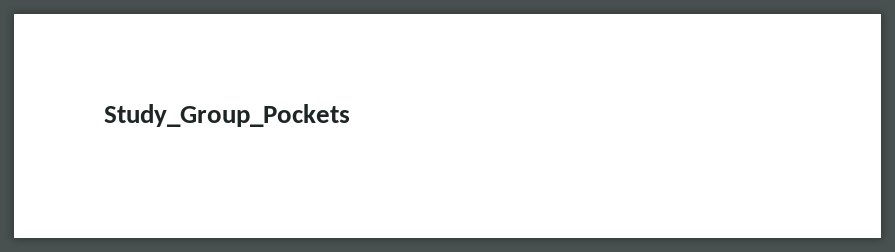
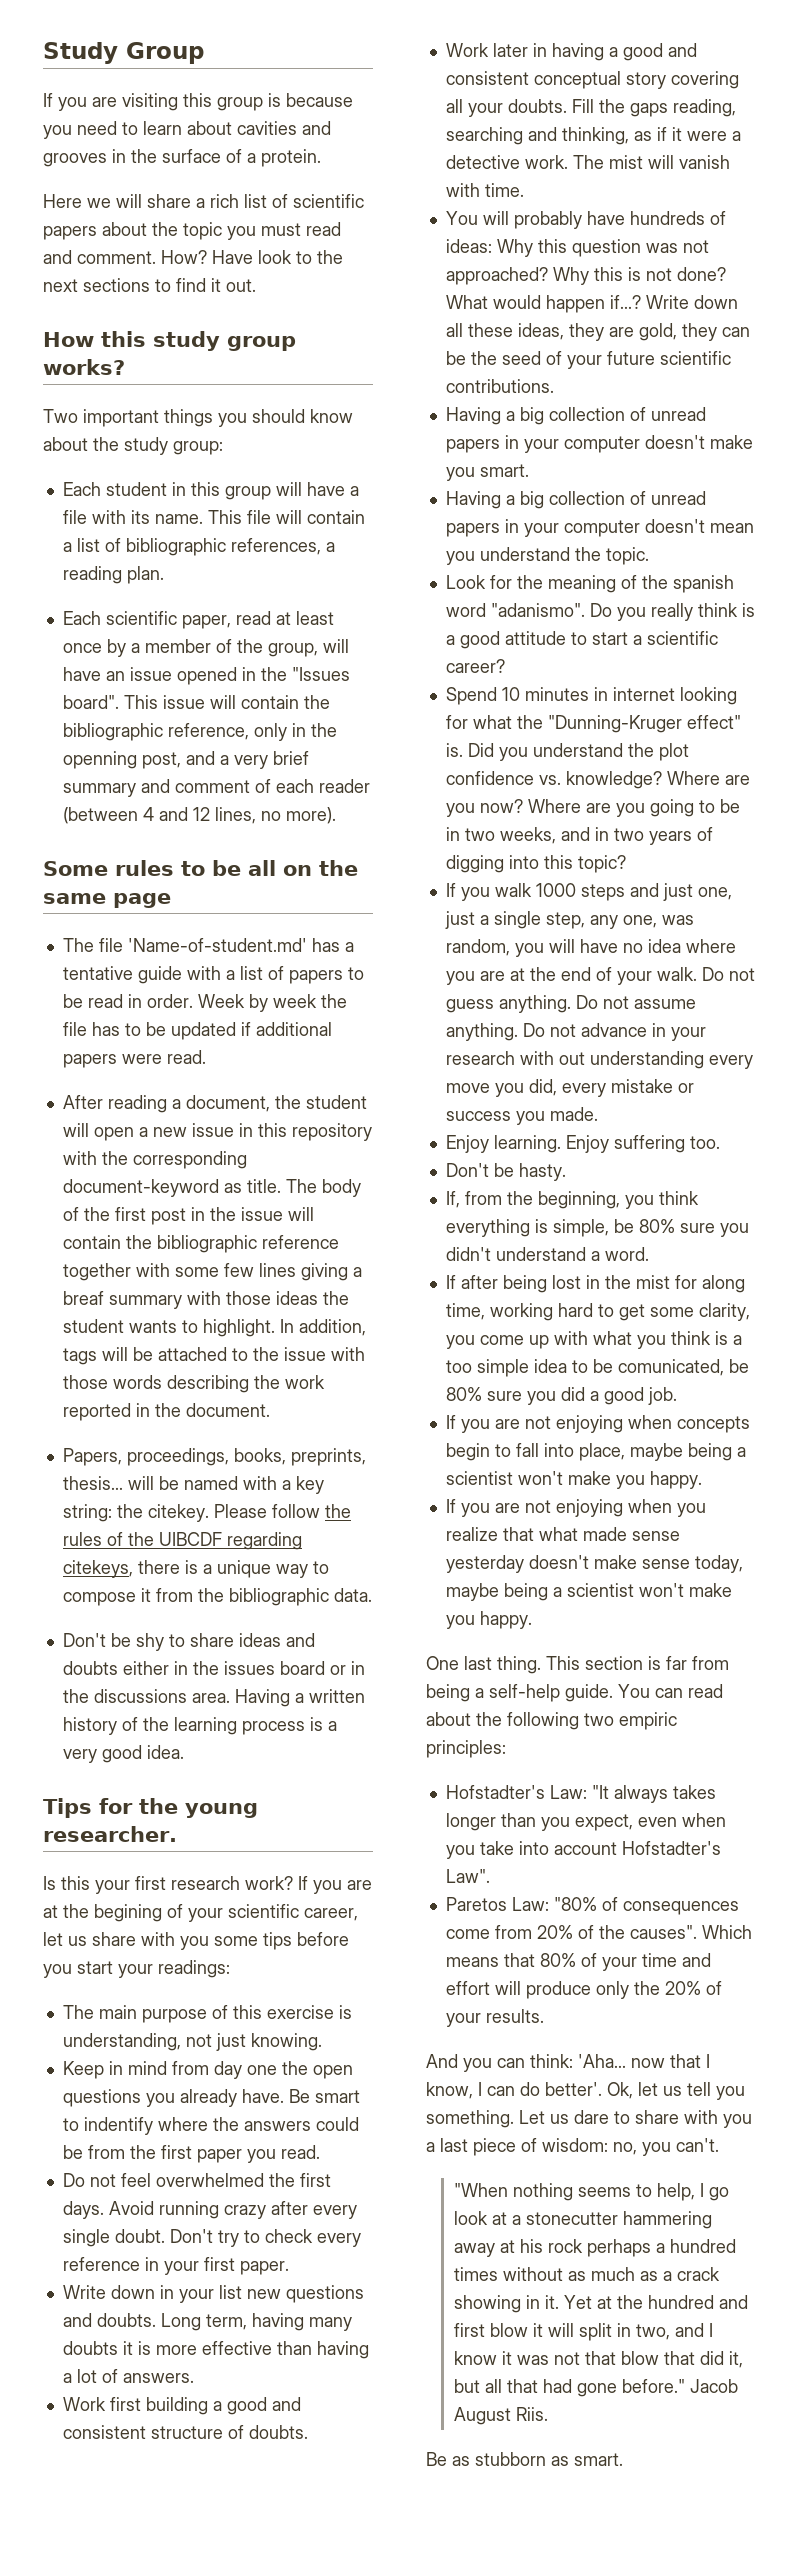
[104,104,350,127] Study_Group_Pockets -> [43,42,204,64] [43,93,353,111] [43,121,331,139] [43,149,321,167] [43,194,364,208] [43,222,341,240] [43,250,343,264] [43,278,256,292] [43,331,296,351] [43,359,125,375] [43,409,353,427] [43,437,223,455] [62,482,359,500] [62,510,365,524] [62,538,335,556] [62,566,164,584] [62,611,334,629] [62,639,349,657] [62,667,350,685] [62,695,330,709] [62,723,337,741] [62,751,309,769] [62,779,370,797] [62,807,336,824] [43,860,358,876] [43,893,171,908] [62,938,354,952] [62,966,364,984] [62,994,347,1012] [62,1022,332,1040] [62,1050,206,1068] [62,1095,367,1113] [62,1123,372,1141] [62,1151,247,1169] [62,1179,361,1197] [62,1207,314,1225] [62,1235,339,1253] [62,1263,362,1281] [62,1291,349,1309] [62,1319,366,1337] [62,1347,365,1365] [62,1375,325,1393] [62,1403,270,1421] [62,1448,366,1466] [62,1476,324,1494] [62,1504,351,1522] [62,1532,302,1550] [62,1560,329,1578] [62,1588,372,1606] [62,1633,315,1651] [62,1661,365,1675] [62,1689,365,1707] [62,1717,337,1735] [62,1745,184,1763] [43,1798,258,1818] [43,1826,177,1842] [43,1876,372,1894] [43,1904,358,1922] [43,1932,349,1950] [43,1960,230,1978] [62,2005,352,2023] [62,2033,322,2051] [62,2061,353,2079] [62,2089,360,2107] [62,2117,359,2135] [62,2145,320,2163] [62,2173,331,2187] [62,2201,357,2219] [62,2229,361,2247] [62,2257,289,2275] [62,2285,364,2303] [62,2313,352,2331] [62,2341,369,2359] [62,2369,194,2383] [62,2397,301,2415] [62,2425,308,2439] [445,43,697,61] [445,71,739,89] [445,99,736,117] [445,127,741,145] [445,155,730,169] [445,183,524,197] [445,211,726,229] [445,239,709,257] [445,267,726,285] [445,295,738,313] [445,323,750,341] [445,351,731,369] [445,379,554,393] [445,407,706,425] [445,435,753,453] [445,464,529,481] [445,491,706,509] [445,519,754,537] [445,547,649,565] [445,575,734,593] [445,603,755,621] [445,631,718,649] [445,659,505,673] [445,687,737,705] [445,715,741,733] [445,743,689,761] [445,771,750,789] [445,799,740,817] [445,827,713,845] [445,855,626,873] [445,883,732,901] [444,911,694,929] [445,939,736,957] [445,967,755,985] [445,995,696,1013] [445,1023,706,1041] [445,1051,753,1069] [445,1079,694,1097] [445,1107,598,1125] [445,1135,720,1153] [445,1163,566,1181] [445,1191,699,1209] [445,1219,749,1237] [445,1247,649,1261] [445,1275,745,1293] [445,1303,750,1321] [445,1331,742,1349] [445,1359,749,1377] [445,1387,677,1405] [445,1415,750,1433] [445,1443,746,1461] [445,1471,702,1489] [445,1499,706,1517] [445,1527,680,1541] [445,1555,743,1573] [445,1583,732,1601] [445,1611,532,1629] [426,1656,729,1674] [426,1684,723,1702] [426,1712,677,1730] [426,1740,506,1758] [445,1785,716,1803] [445,1813,726,1831] [445,1841,721,1859] [445,1869,490,1883] [445,1897,739,1915] [445,1925,752,1939] [445,1953,711,1971] [445,1981,722,1999] [445,2009,544,2027] [426,2054,710,2072] [426,2082,745,2100] [426,2110,752,2128] [426,2138,719,2156] [453,2183,729,2201] [453,2211,712,2229] [453,2239,736,2257] [453,2267,720,2281] [453,2295,748,2313] [453,2323,713,2341] [453,2351,743,2368] [453,2379,738,2397] [453,2407,548,2425] [426,2452,623,2466] Study Group // If you are visiting this group is because you need to learn about cavities and grooves in the surface of a protein. // Here we will share a rich list of scientific papers about the topic you must read and comment. How? Have look to the next sections to find it out. // How this study group works? // Two important things you should know about the study group: // Each student in this group will have a file with its name. This file will contain a list of bibliographic references, a reading plan. // Each scientific paper, read at least once by a member of the group, will have an issue opened in the "Issues board". This issue will contain the bibliographic reference, only in the openning post, and a very brief summary and comment of each reader (between 4 and 12 lines, no more). // Some rules to be all on the same page // The file 'Name-of-student.md' has a tentative guide with a list of papers to be read in order. Week by week the file has to be updated if additional papers were read. // After reading a document, the student will open a new issue in this repository with the corresponding document-keyword as title. The body of the first post in the issue will contain the bibliographic reference together with some few lines giving a breaf summary with those ideas the student wants to highlight. In addition, tags will be attached to the issue with those words describing the work reported in the document. // Papers, proceedings, books, preprints, thesis... will be named with a key string: the citekey. Please follow the rules of the UIBCDF regarding citekeys, there is a unique way to compose it from the bibliographic data. // Don't be shy to share ideas and doubts either in the issues board or in the discussions area. Having a written history of the learning process is a very good idea. // Tips for the young researcher. // Is this your first research work? If you are at the begining of your scientific career, let us share with you some tips before you start your readings: // The main purpose of this exercise is understanding, not just knowing. // Keep in mind from day one the open questions you already have. Be smart to indentify where the answers could be from the first paper you read. // Do not feel overwhelmed the first days. Avoid running crazy after every single doubt. Don't try to check every reference in your first paper. // Write down in your list new questions and doubts. Long term, having many doubts it is more effective than having a lot of answers. // Work first building a good and consistent structure of doubts. // Work later in having a good and consistent conceptual story covering all your doubts. Fill the gaps reading, searching and thinking, as if it were a detective work. The mist will vanish with time. // You will probably have hundreds of ideas: Why this question was not approached? Why this is not done? What would happen if...? Write down all these ideas, they are gold, they can be the seed of your future scientific contributions. // Having a big collection of unread papers in your computer doesn't make you smart. // Having a big collection of unread papers in your computer doesn't mean you understand the topic. // Look for the meaning of the spanish word "adanismo". Do you really think is a good attitude to start a scientific career? // Spend 10 minutes in internet looking for what the "Dunning-Kruger effect" is. Did you understand the plot confidence vs. knowledge? Where are you now? Where are you going to be in two weeks, and in two years of digging into this topic? // If you walk 1000 steps and just one, just a single step, any one, was random, you will have no idea where you are at the end of your walk. Do not guess anything. Do not assume anything. Do not advance in your research with out understanding every move you did, every mistake or success you made. // Enjoy learning. Enjoy suffering too. // Don't be hasty. // If, from the beginning, you think everything is simple, be 80% sure you didn't understand a word. // If after being lost in the mist for along time, working hard to get some clarity, you come up with what you think is a too simple idea to be comunicated, be 80% sure you did a good job. // If you are not enjoying when concepts begin to fall into place, maybe being a scientist won't make you happy. // If you are not enjoying when you realize that what made sense yesterday doesn't make sense today, maybe being a scientist won't make you happy. // One last thing. This section is far from being a self-help guide. You can read about the following two empiric principles: // Hofstadter's Law: "It always takes longer than you expect, even when you take into account Hofstadter's Law". // Paretos Law: "80% of consequences come from 20% of the causes". Which means that 80% of your time and effort will produce only the 20% of your results. // And you can think: 'Aha... now that I know, I can do better'. Ok, let us tell you something. Let us dare to share with you a last piece of wisdom: no, you can't. // "When nothing seems to help, I go look at a stonecutter hammering away at his rock perhaps a hundred times without as much as a crack showing in it. Yet at the hundred and first blow it will split in two, and I know it was not that blow that did it, but all that had gone before." Jacob August Riis. // Be as stubborn as smart.

